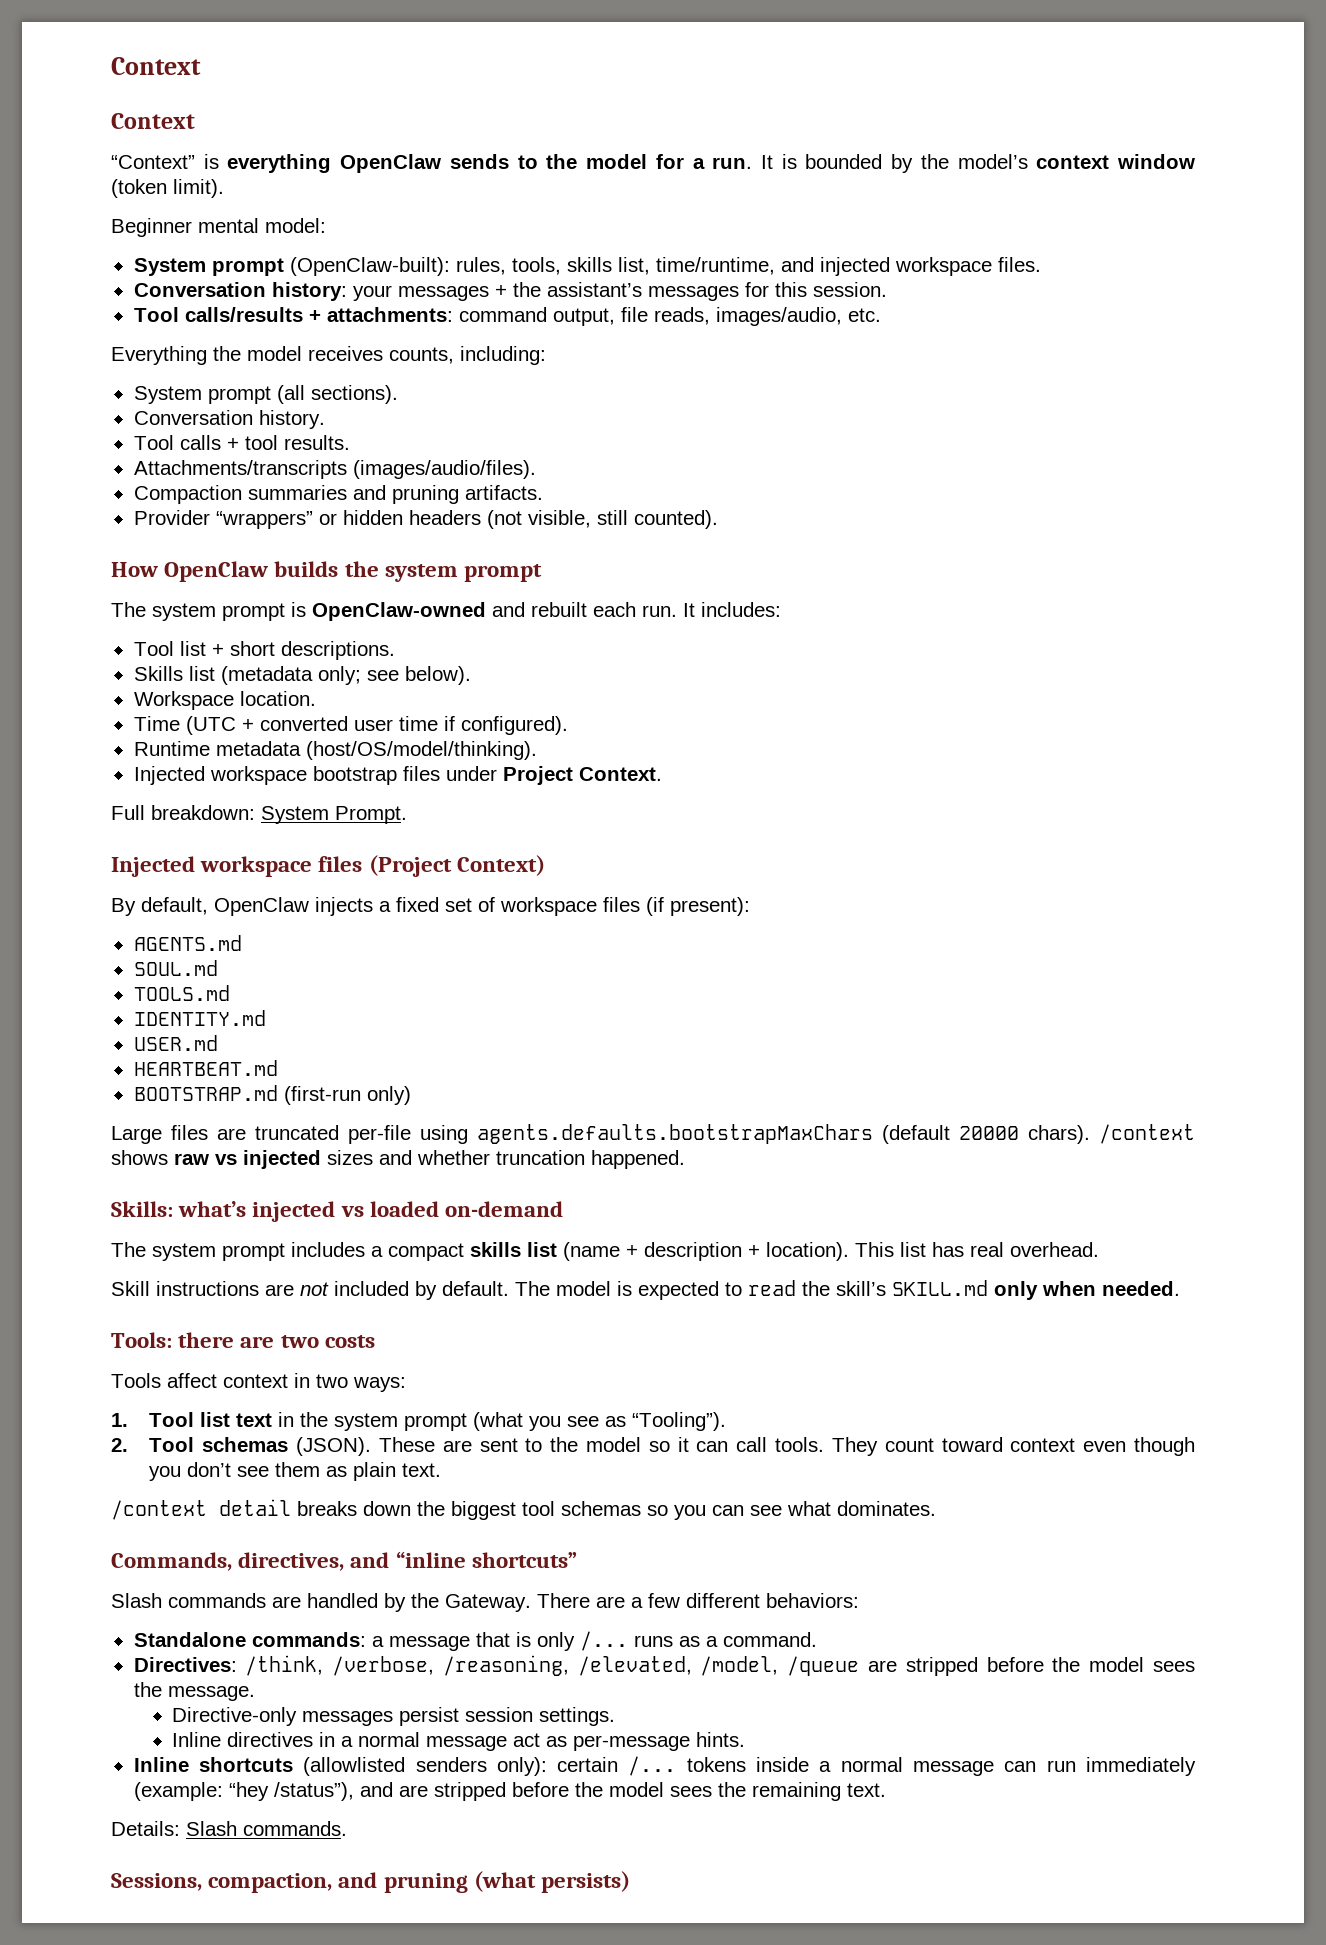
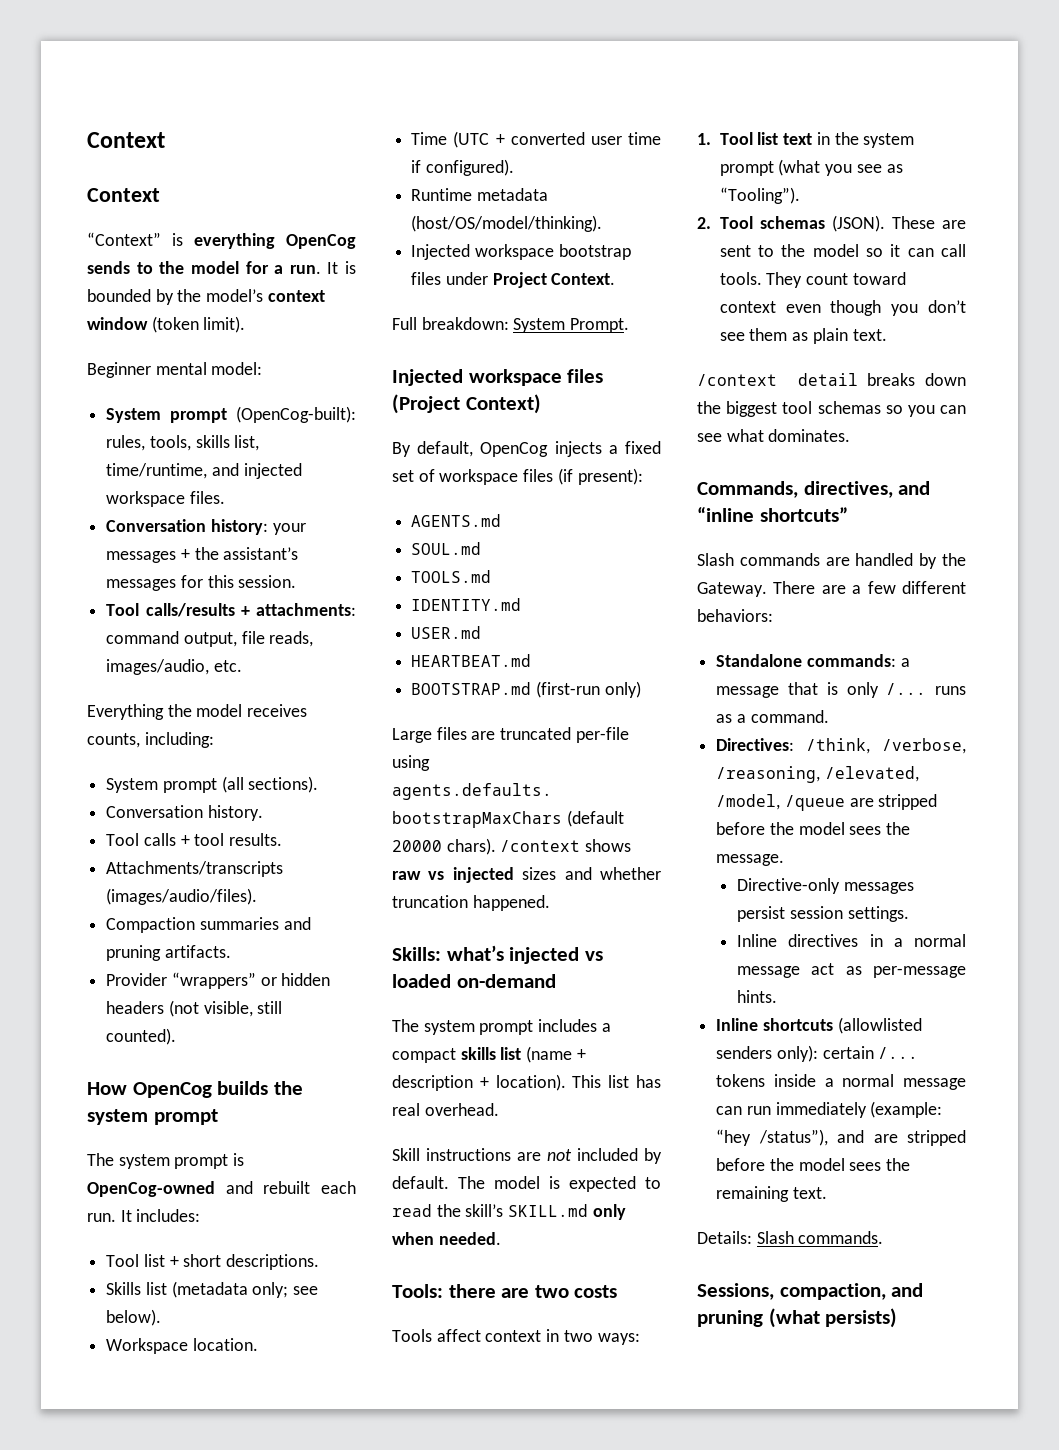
[340,154,442,173] OpenClaw -> [286,234,356,249] OpenCog
[289,257,450,276] (OpenClaw-built): -> [236,406,356,423] (OpenCog-built):
[164,561,269,582] OpenClaw -> [132,1082,212,1098] OpenCog
[312,602,486,621] OpenClaw-owned -> [87,1181,215,1197] OpenCog-owned
[214,897,309,916] OpenClaw -> [480,442,549,457] OpenCog

